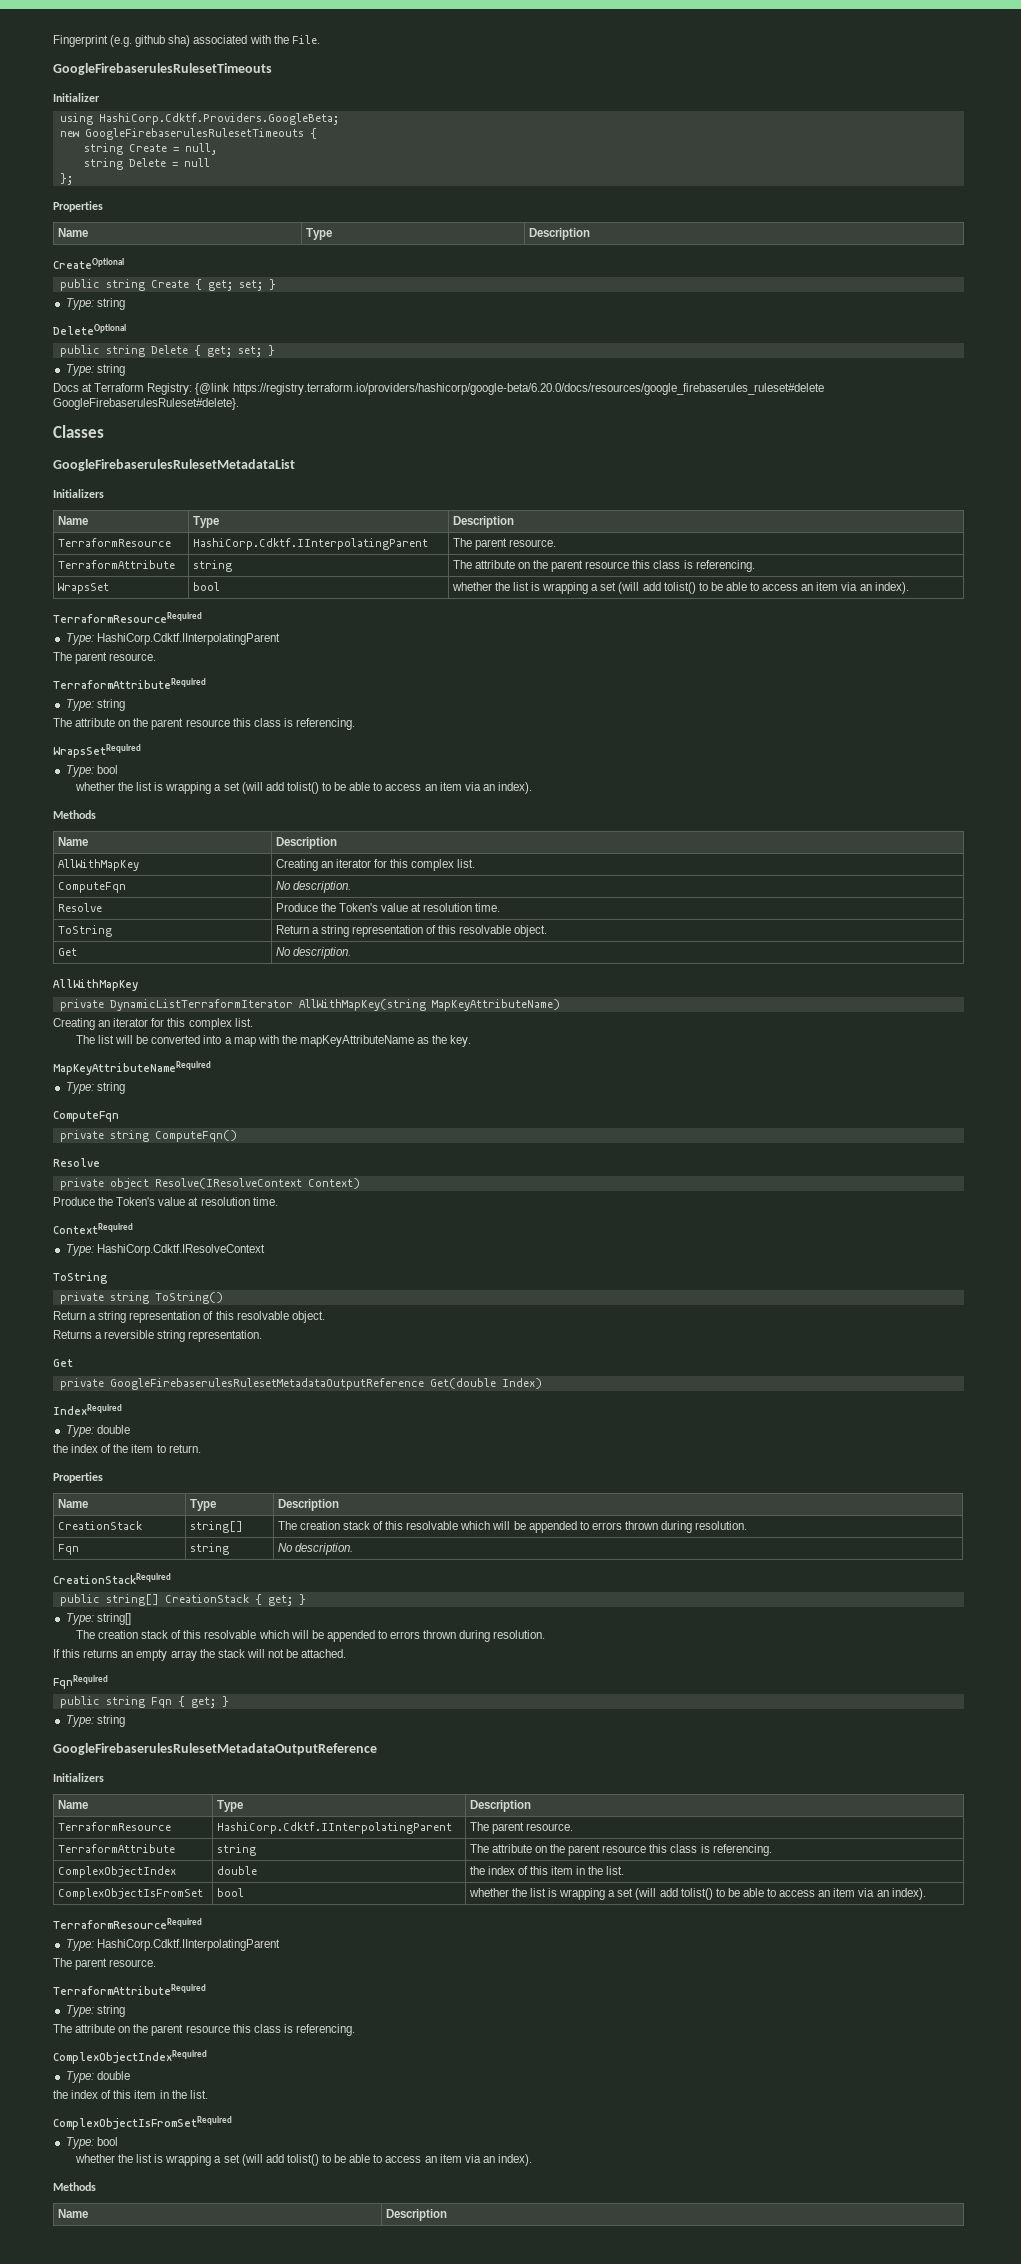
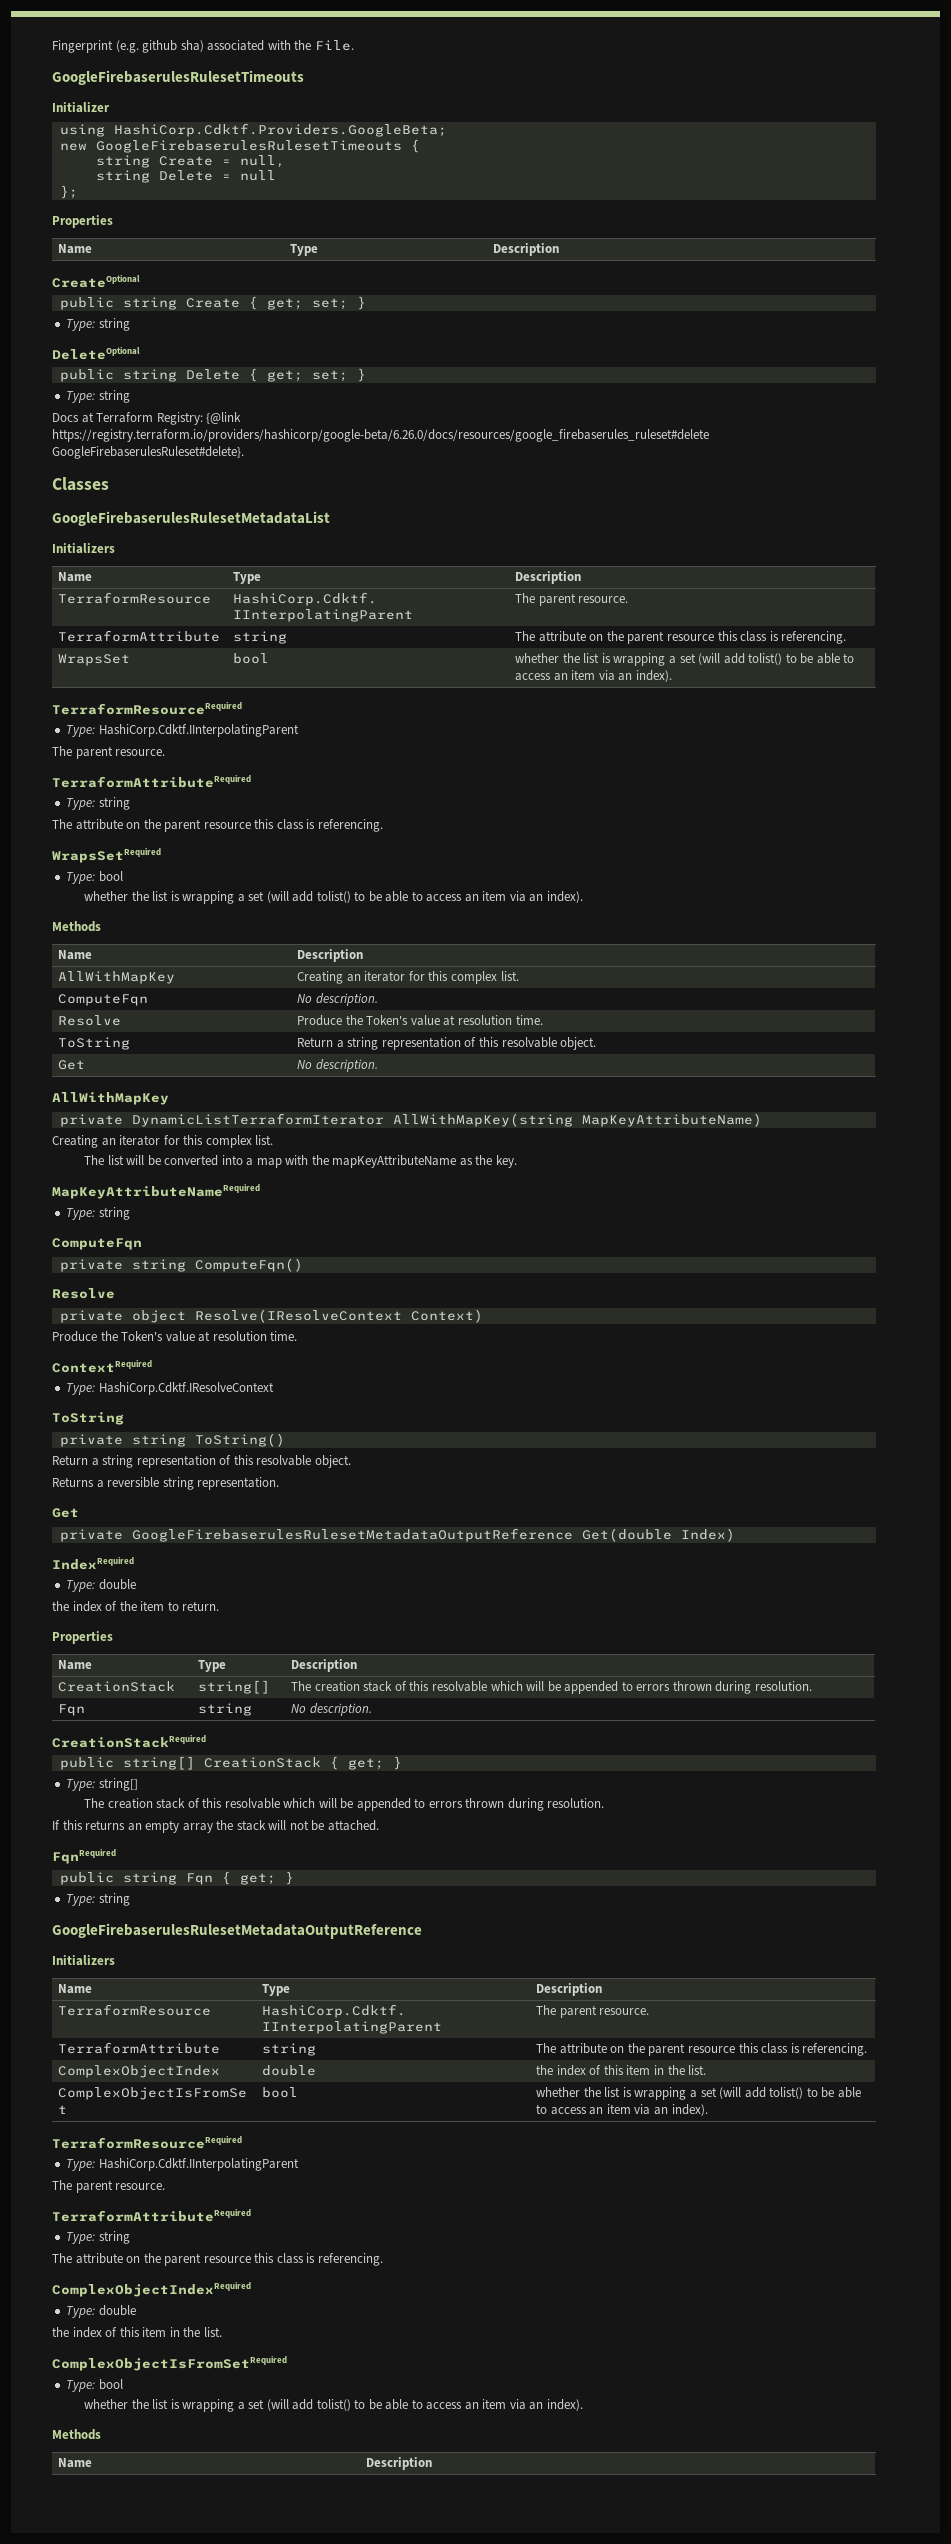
[232,383,824,395] https://registry.terraform.io/providers/hashicorp/google-beta/6.20.0/docs/resources/google_firebaserules_ruleset#delete -> [52,429,709,442] https://registry.terraform.io/providers/hashicorp/google-beta/6.26.0/docs/resources/google_firebaserules_ruleset#delete

